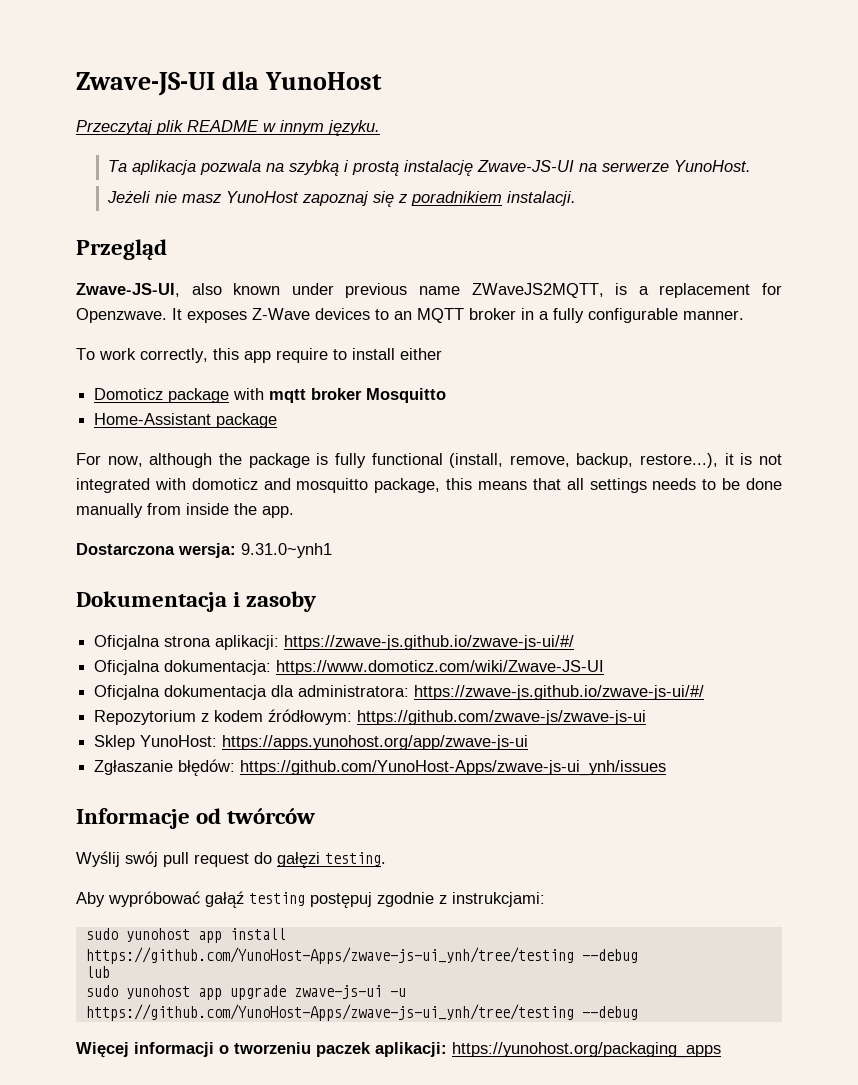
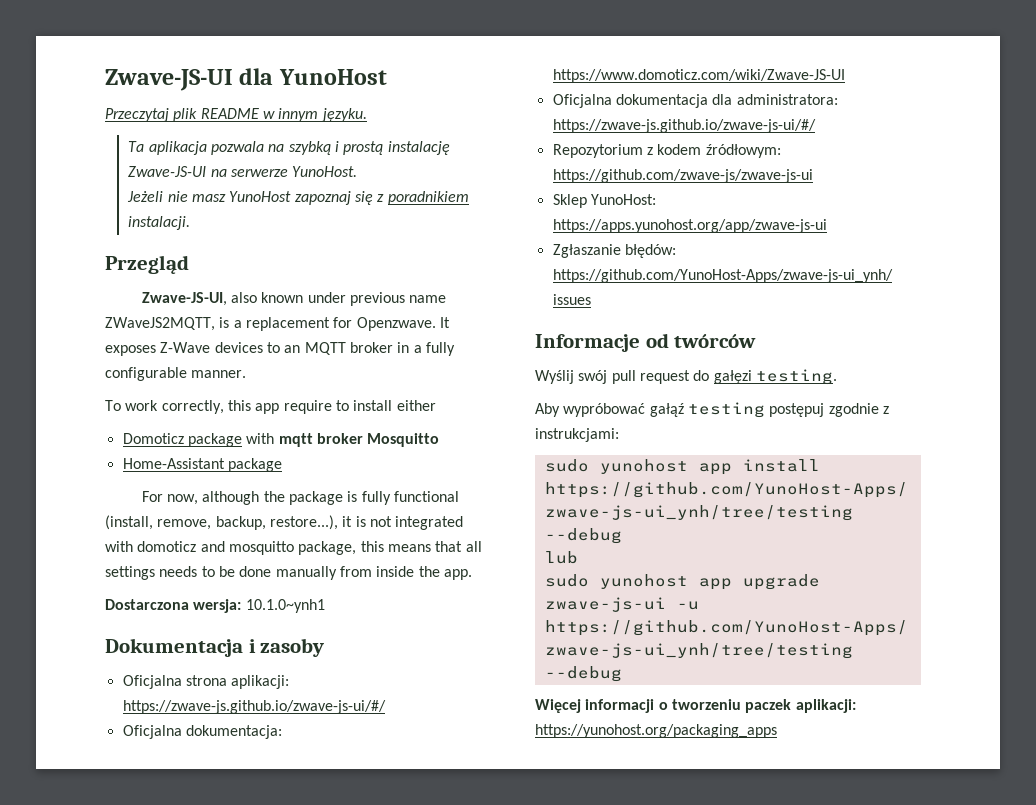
[241,543,332,558] 9.31.0~ynh1 -> [245,599,325,613] 10.1.0~ynh1

